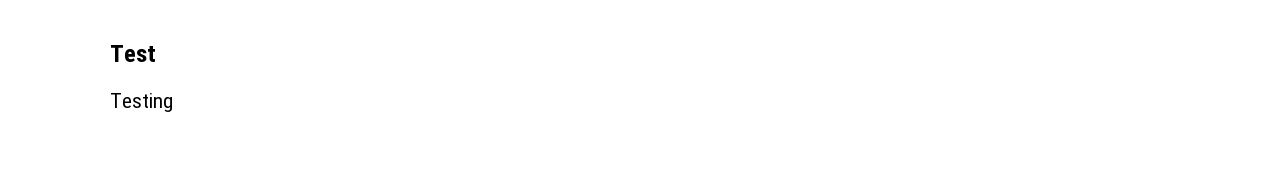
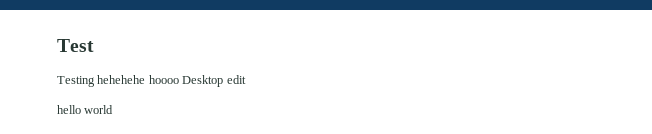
(173, 102) none -> [97,75,246,87] [57,105,114,114] hehehehe hoooo Desktop edit // hello world

